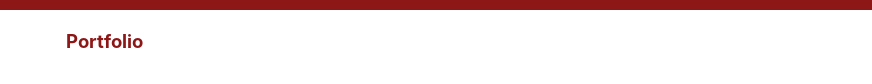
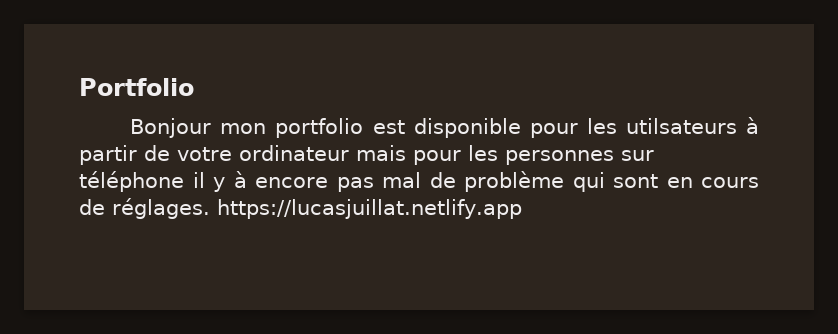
(143, 41) none -> [130,117,759,138] [79,145,654,165] [79,171,759,192] [79,198,522,219] // Bonjour mon portfolio est disponible pour les utilsateurs à partir de votre ordinateur mais pour les personnes sur téléphone il y à encore pas mal de problème qui sont en cours de réglages. https://lucasjuillat.netlify.app

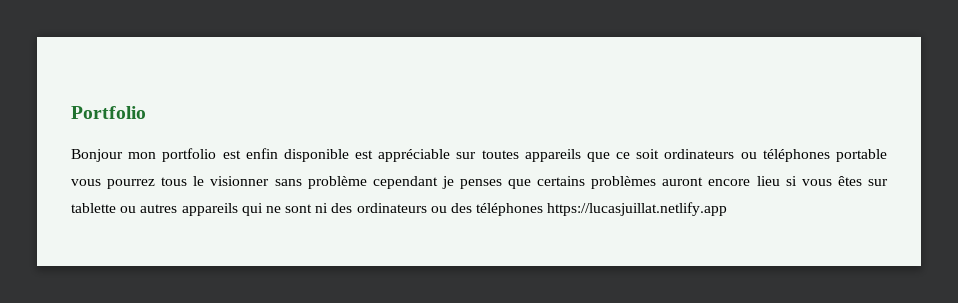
[413,117,759,138] [79,145,654,165] [79,171,759,192] [79,198,210,219] disponible pour les utilsateurs à partir de votre ordinateur mais pour les personnes sur téléphone il y à encore pas mal de problème qui sont en cours de réglages. -> [245,148,887,162] [71,176,888,189] [71,203,544,216] enfin disponible est appréciable sur toutes appareils que ce soit ordinateurs ou téléphones portable vous pourrez tous le visionner sans problème cependant je penses que certains problèmes auront encore lieu si vous êtes sur tablette ou autres appareils qui ne sont ni des ordinateurs ou des téléphones

